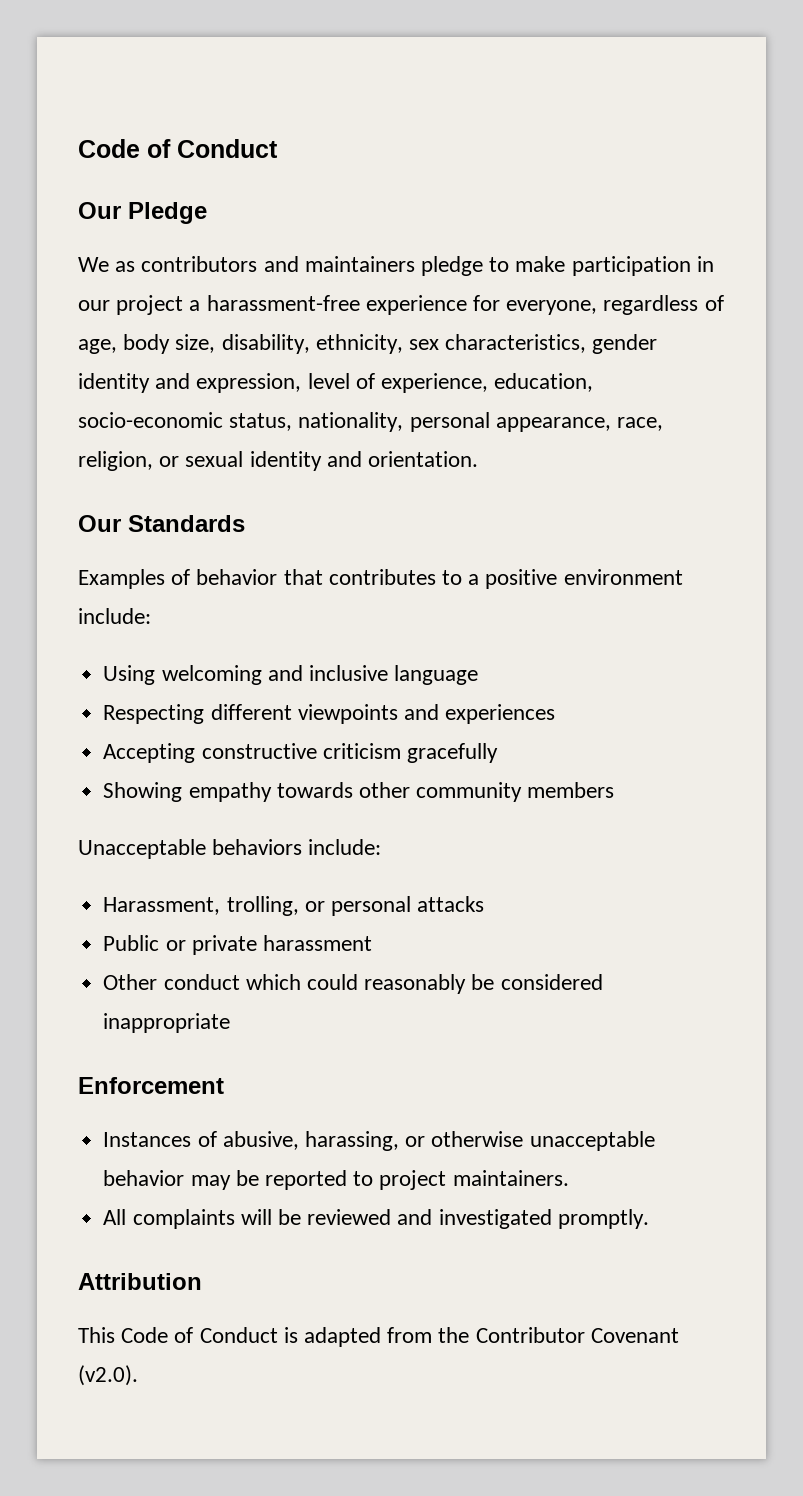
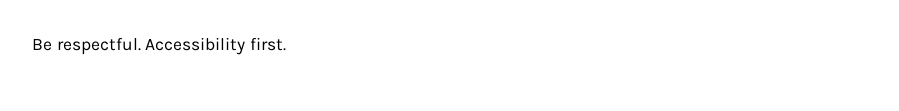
[78,139,278,158] [78,202,207,224] [78,256,714,276] [78,295,724,315] [78,334,658,354] [78,373,594,393] [78,412,664,432] [78,451,479,471] [78,515,245,532] [78,569,683,589] [78,608,151,624] [103,665,479,685] [103,704,556,724] [103,743,498,763] [103,782,615,802] [78,839,382,859] [103,896,485,916] [103,935,372,955] [103,974,603,994] [103,1013,231,1033] [78,1077,224,1094] [103,1131,655,1151] [103,1170,569,1190] [103,1209,649,1229] [78,1273,202,1290] [78,1327,679,1347] [78,1365,138,1386] Code of Conduct // Our Pledge // We as contributors and maintainers pledge to make participation in our project a harassment-free experience for everyone, regardless of age, body size, disability, ethnicity, sex characteristics, gender identity and expression, level of experience, education, socio-economic status, nationality, personal appearance, race, religion, or sexual identity and orientation. // Our Standards // Examples of behavior that contributes to a positive environment include: // Using welcoming and inclusive language // Respecting different viewpoints and experiences // Accepting constructive criticism gracefully // Showing empathy towards other community members // Unacceptable behaviors include: // Harassment, trolling, or personal attacks // Public or private harassment // Other conduct which could reasonably be considered inappropriate // Enforcement // Instances of abusive, harassing, or otherwise unacceptable behavior may be reported to project maintainers. // All complaints will be reviewed and investigated promptly. // Attribution // This Code of Conduct is adapted from the Contributor Covenant (v2.0). -> [32,37,287,55] Be respectful. Accessibility first.

